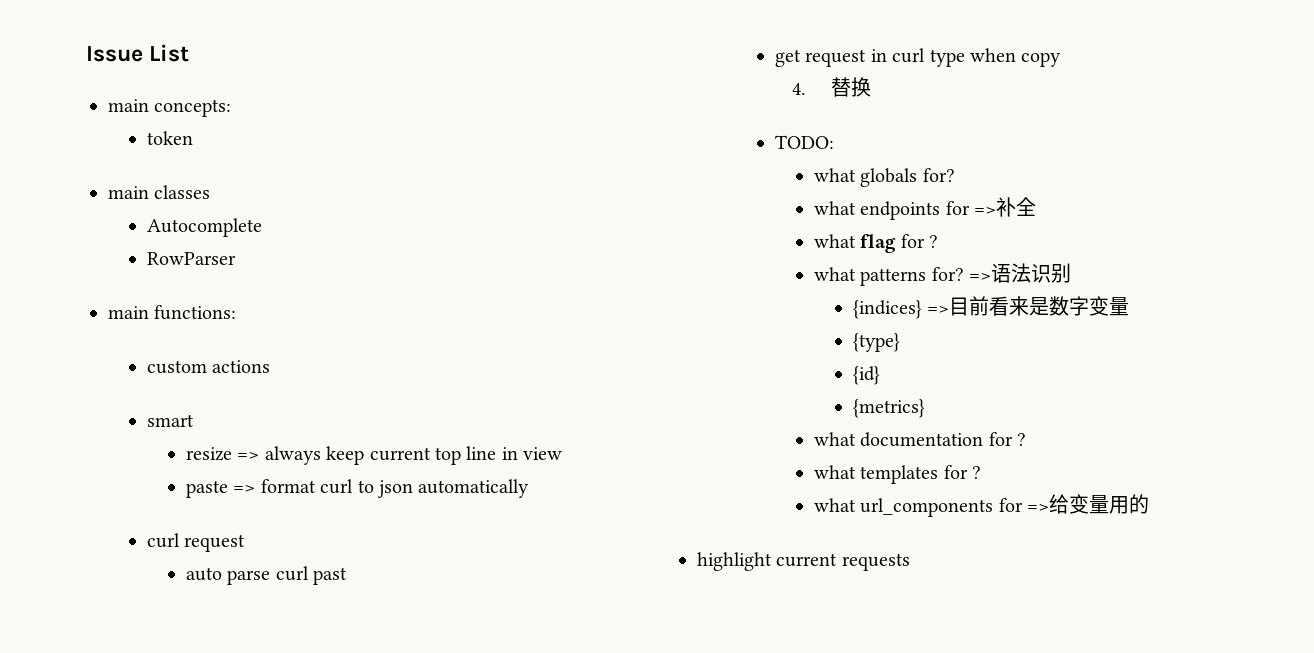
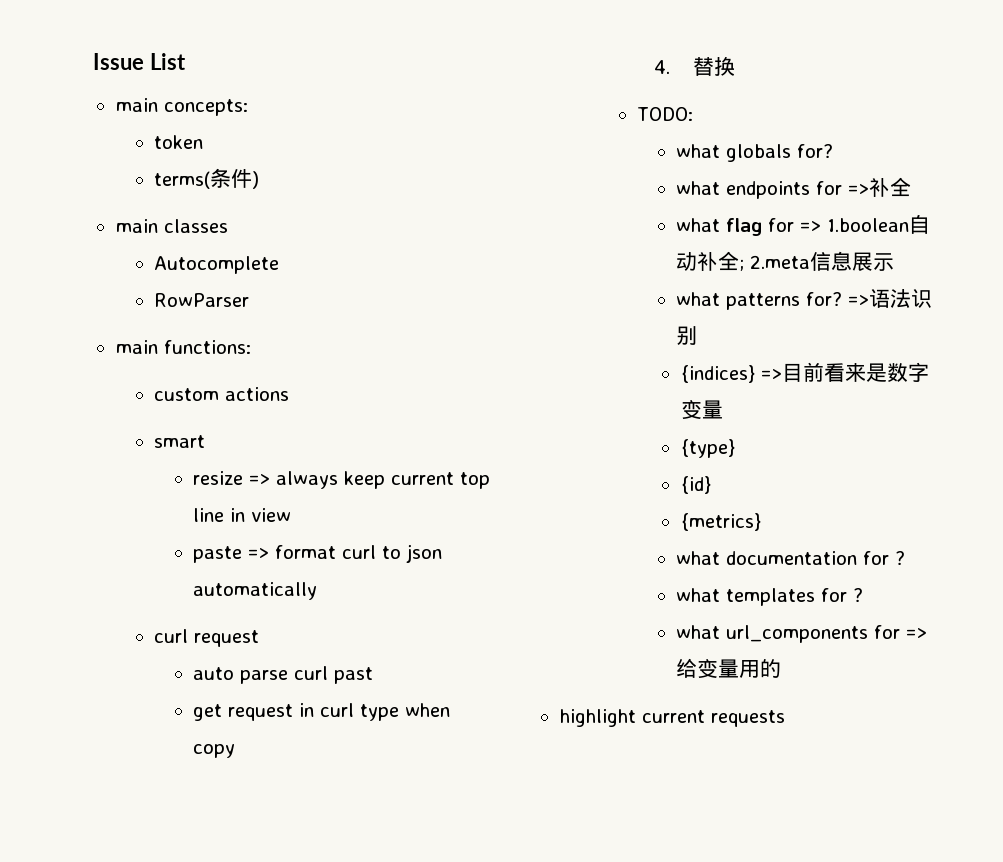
(194, 138) none -> [154,168,260,189] // terms(条件)
[929,235,939,248] ? -> [800,214,931,234] [676,251,895,271] => 1.boolean自动补全; 2.meta信息展示

